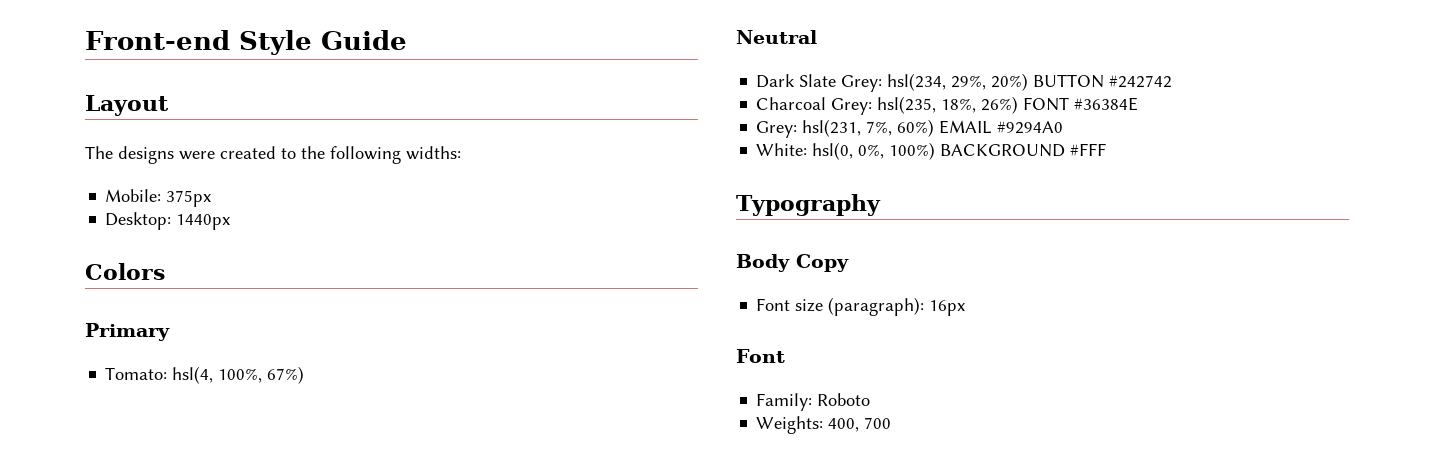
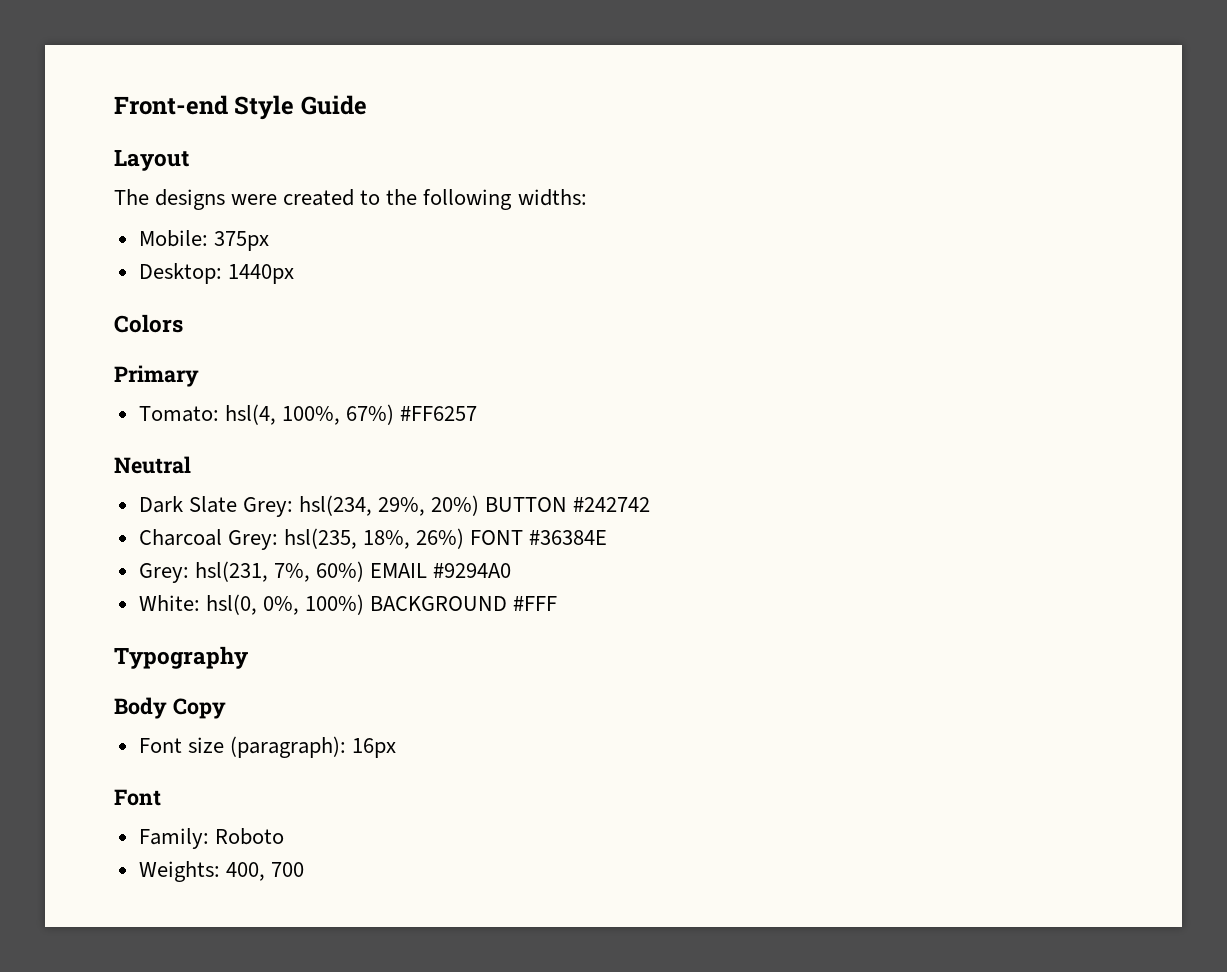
(305, 375) none -> [400,406,478,421] #FF6257

